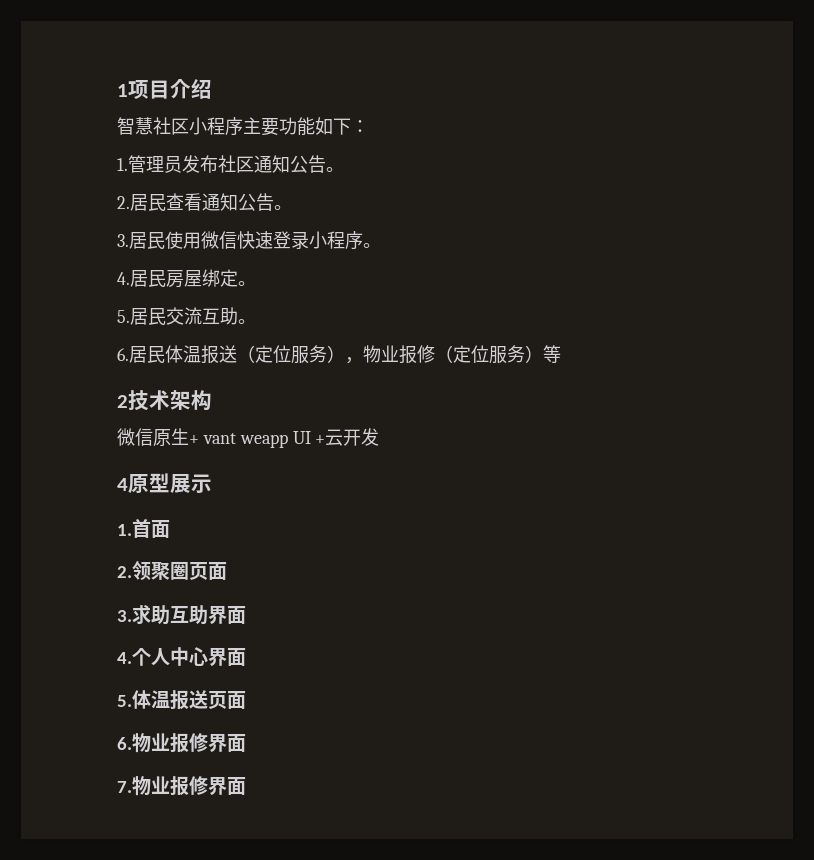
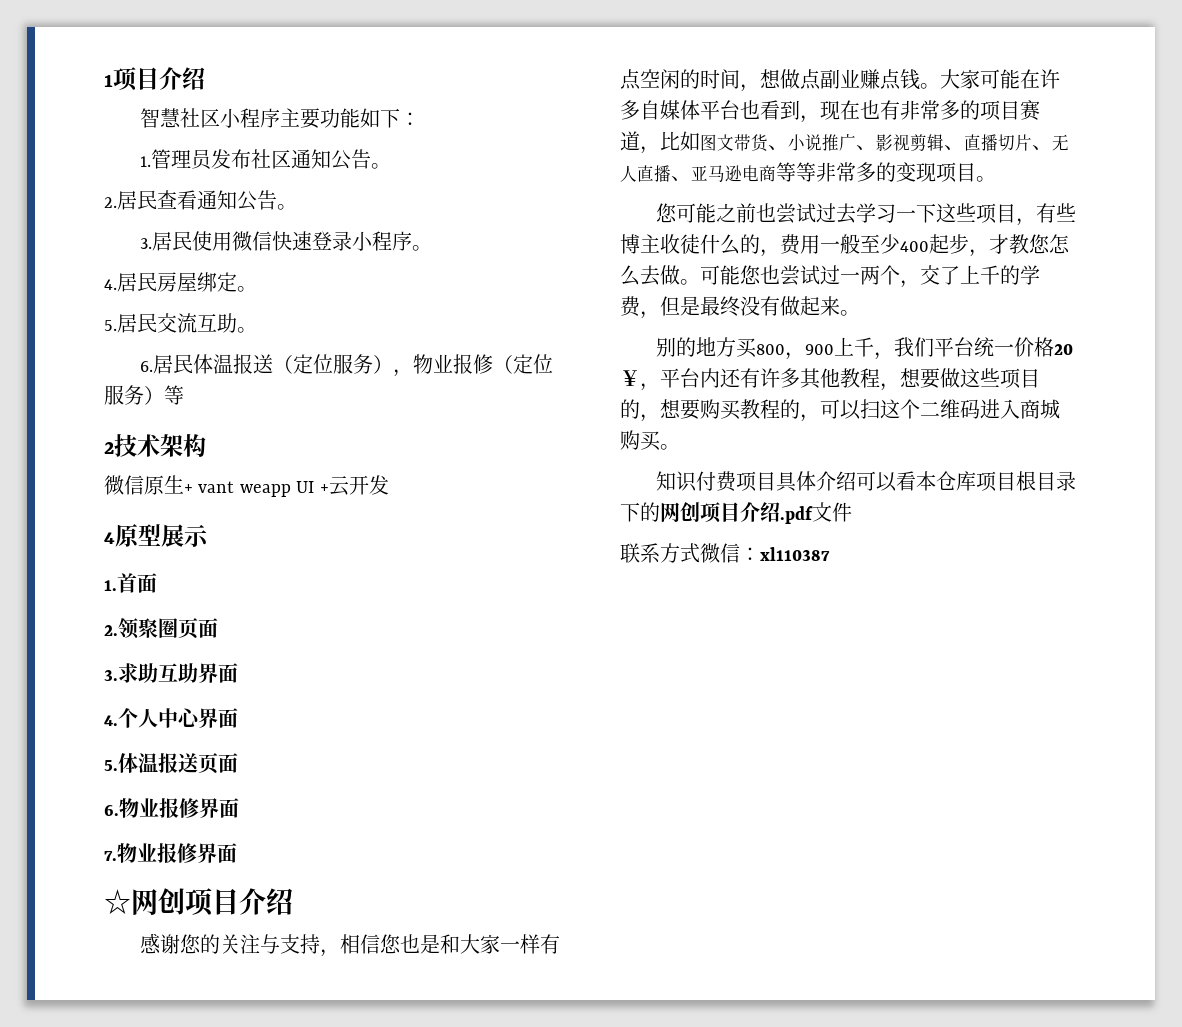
(246, 786) none -> [104,888,293,916] [140,933,561,957] [620,69,1060,92] [620,100,1040,123] [620,131,1069,154] [620,162,996,183] [656,203,1077,226] [620,234,1070,257] [620,265,1040,288] [620,296,860,319] [656,337,1074,360] [620,368,1040,391] [620,399,1060,422] [620,430,680,451] [656,471,1077,492] [620,502,852,524] [620,543,830,563] // ☆网创项目介绍 // 感谢您的关注与支持，相信您也是和大家一样有点空闲的时间，想做点副业赚点钱。大家可能在许多自媒体平台也看到，现在也有非常多的项目赛道，比如图文带货、小说推广、影视剪辑、直播切片、无人直播、亚马逊电商等等非常多的变现项目。 // 您可能之前也尝试过去学习一下这些项目，有些博主收徒什么的，费用一般至少400起步，才教您怎么去做。可能您也尝试过一两个，交了上千的学费，但是最终没有做起来。 // 别的地方买800，900上千，我们平台统一价格20￥，平台内还有许多其他教程，想要做这些项目的，想要购买教程的，可以扫这个二维码进入商城购买。 // 知识付费项目具体介绍可以看本仓库项目根目录下的网创项目介绍.pdf文件 // 联系方式微信：xl110387

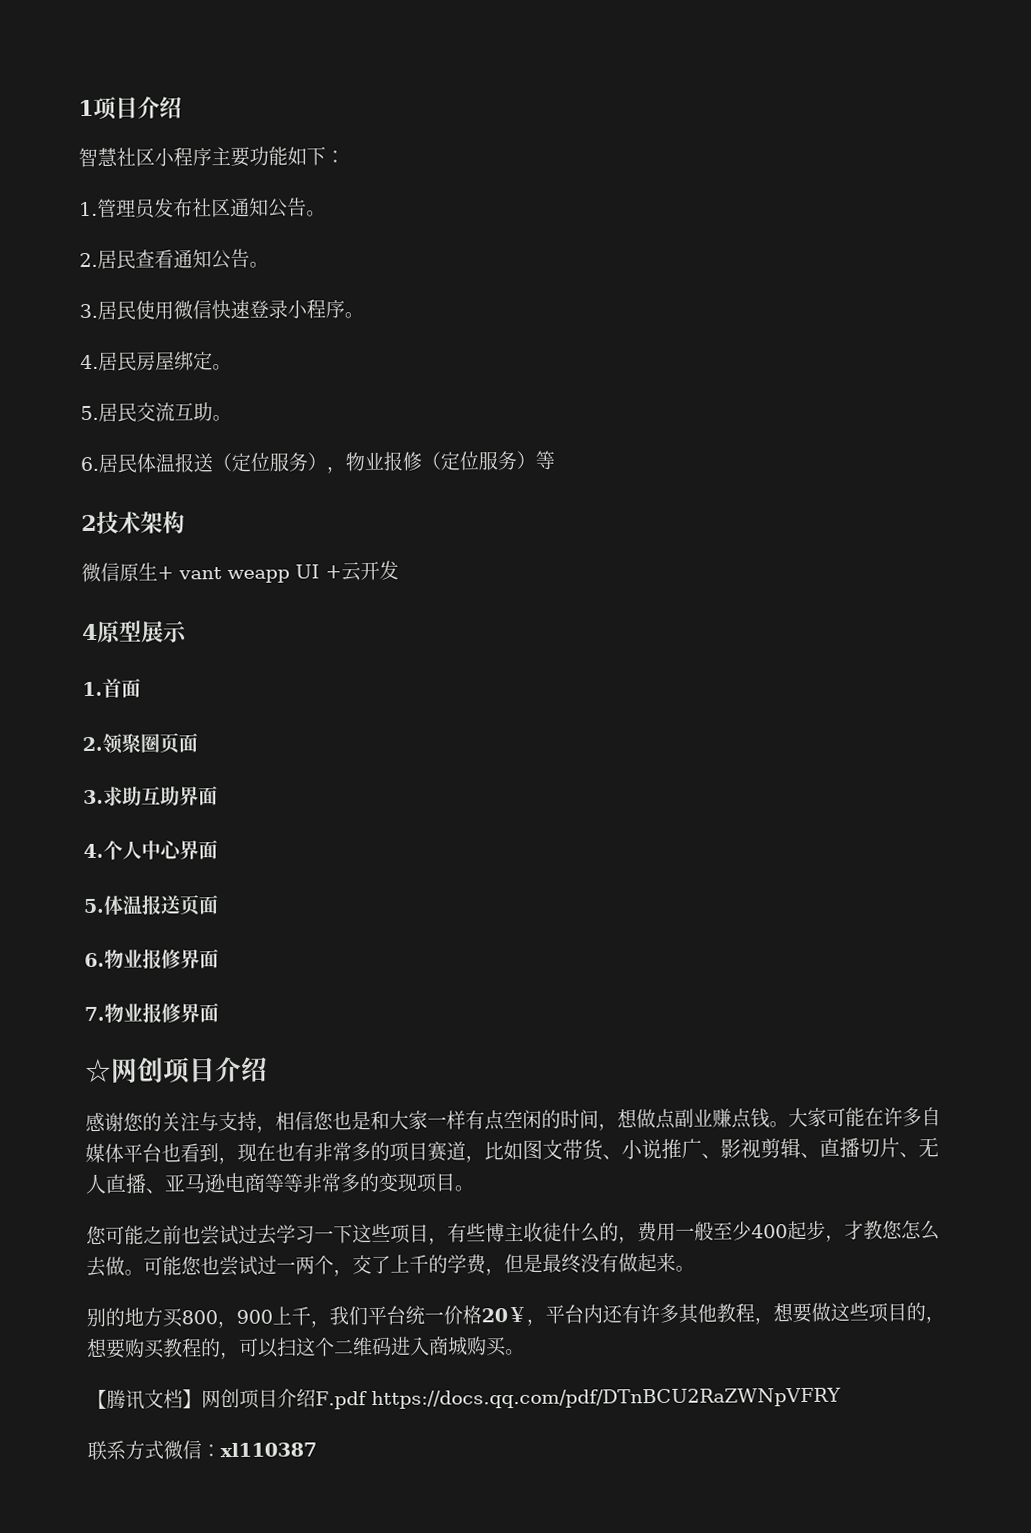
[656,471,1077,492] [620,502,852,524] 知识付费项目具体介绍可以看本仓库项目根目录下的网创项目介绍.pdf文件 -> [87,1387,841,1410] 【腾讯文档】网创项目介绍F.pdf https://docs.qq.com/pdf/DTnBCU2RaZWNpVFRY

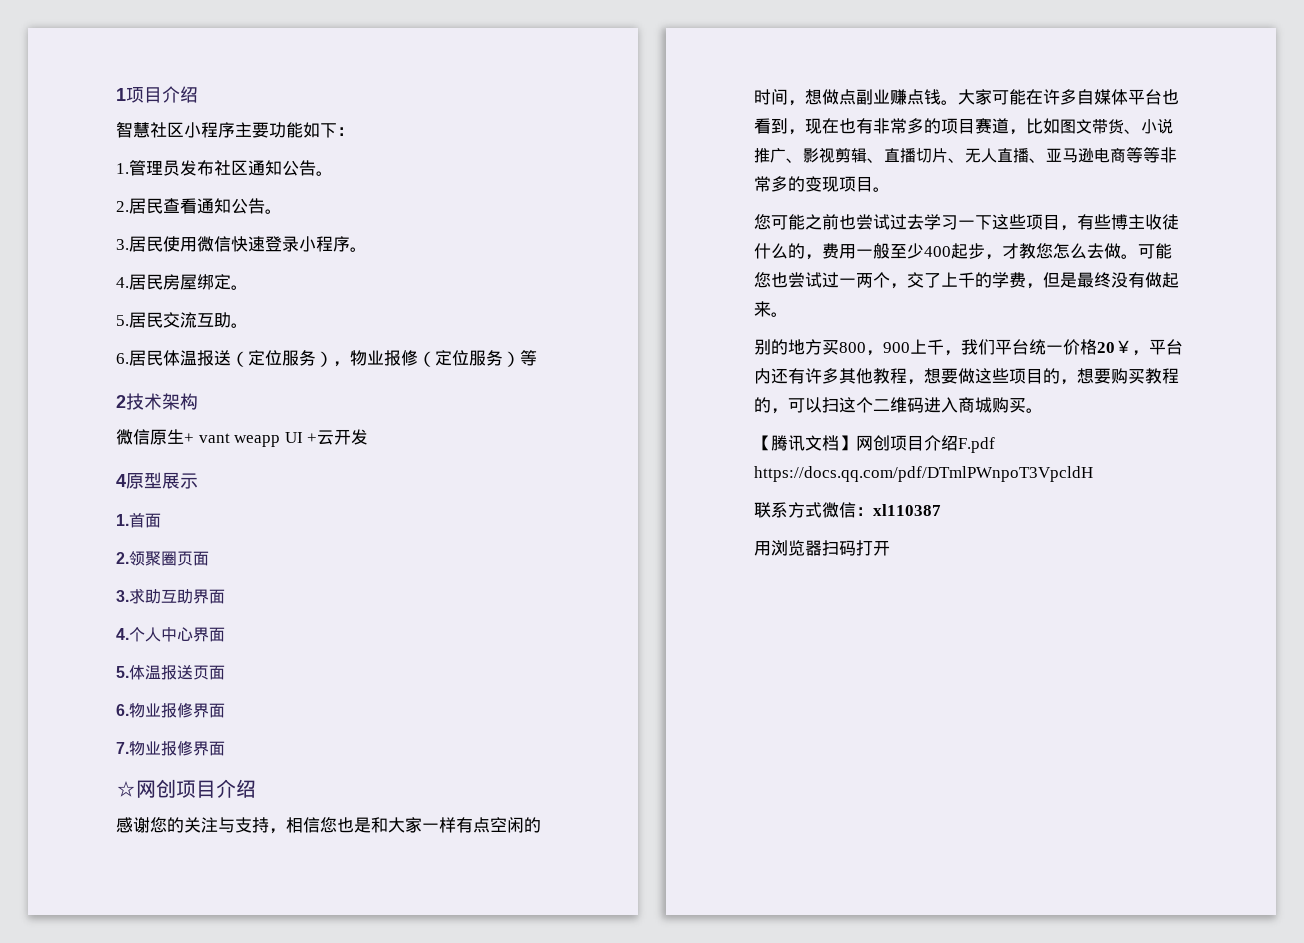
[370,1387,841,1410] https://docs.qq.com/pdf/DTnBCU2RaZWNpVFRY -> [754,466,1093,482] https://docs.qq.com/pdf/DTmlPWnpoT3VpcldH
(317, 1450) none -> [754,540,890,556] // 用浏览器扫码打开

